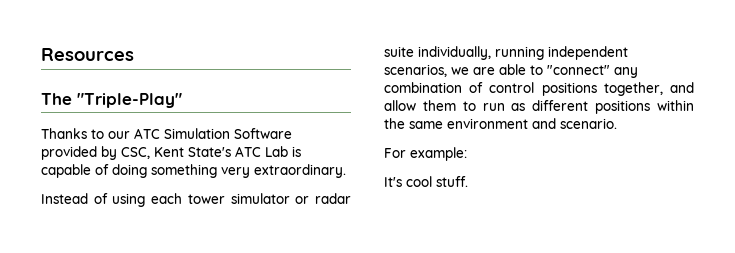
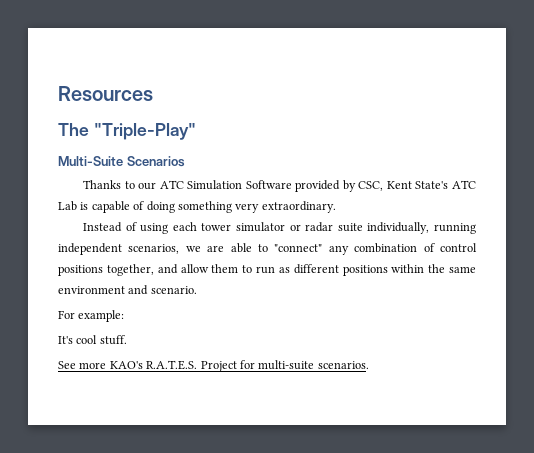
(182, 100) none -> [58,156,185,167] // Multi-Suite Scenarios
(468, 181) none -> [58,360,369,372] // See more KAO's R.A.T.E.S. Project for multi-suite scenarios.

